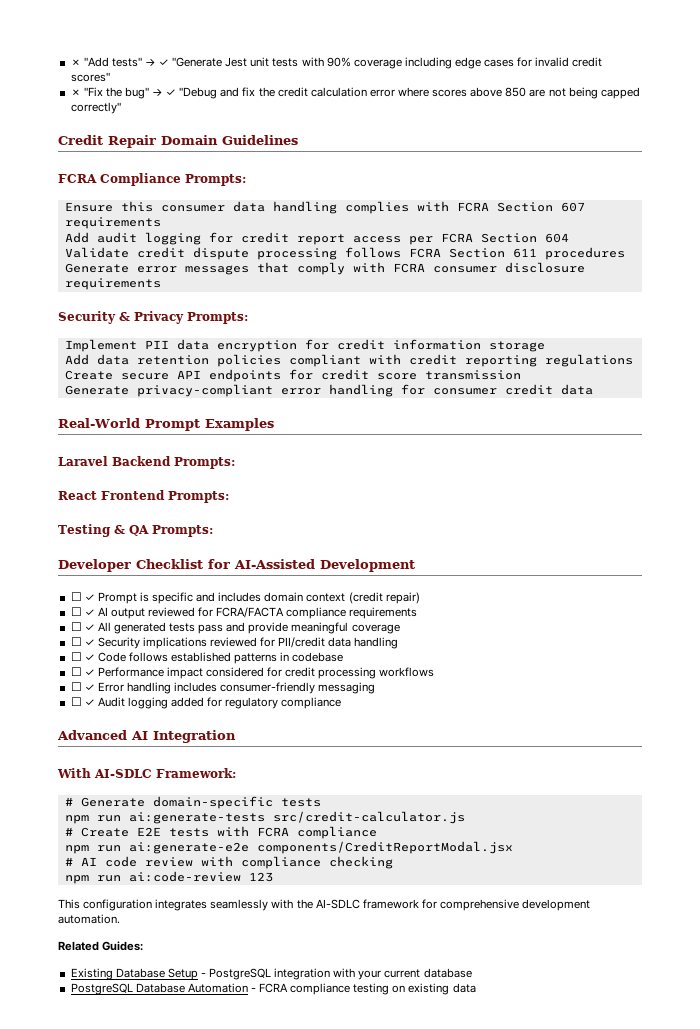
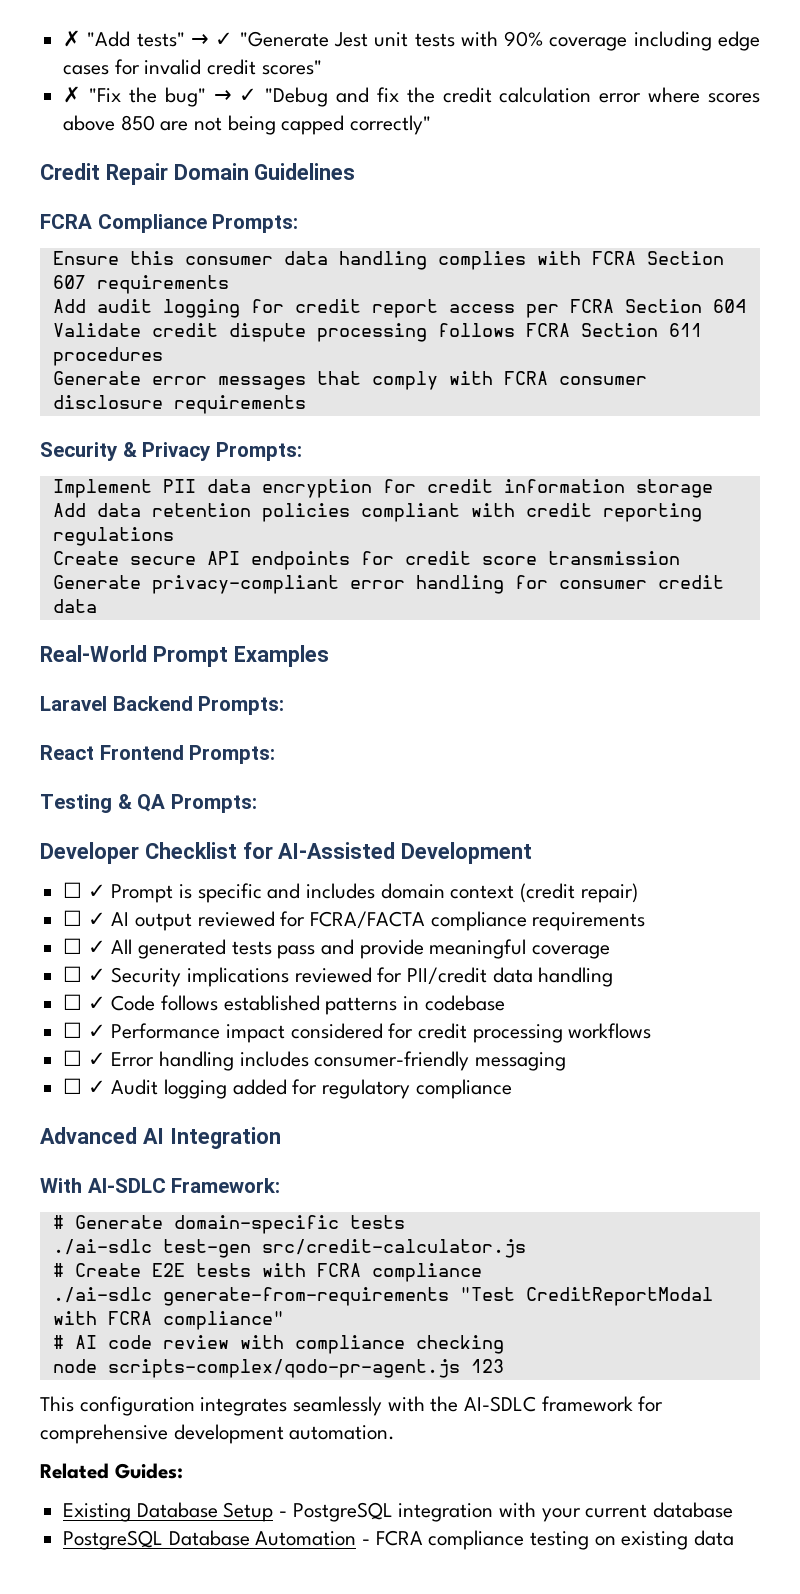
[64,812,265,824] npm run ai:generate-tests -> [52,1239,251,1258] ./ai-sdlc test-gen
[64,841,513,854] npm run ai:generate-e2e components/CreditReportModal.jsx -> [52,1287,713,1306] [52,1311,284,1330] ./ai-sdlc generate-from-requirements "Test CreditReportModal with FCRA compliance"
[64,871,241,884] npm run ai:code-review -> [52,1359,460,1378] node scripts-complex/qodo-pr-agent.js

